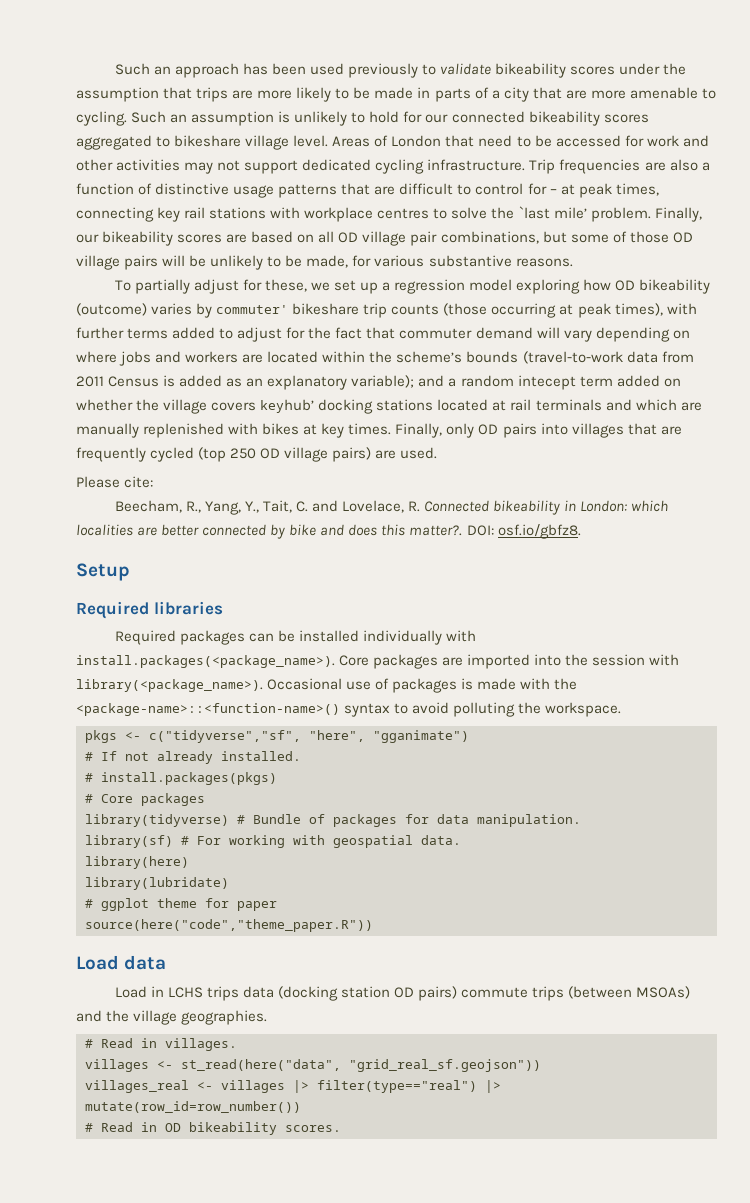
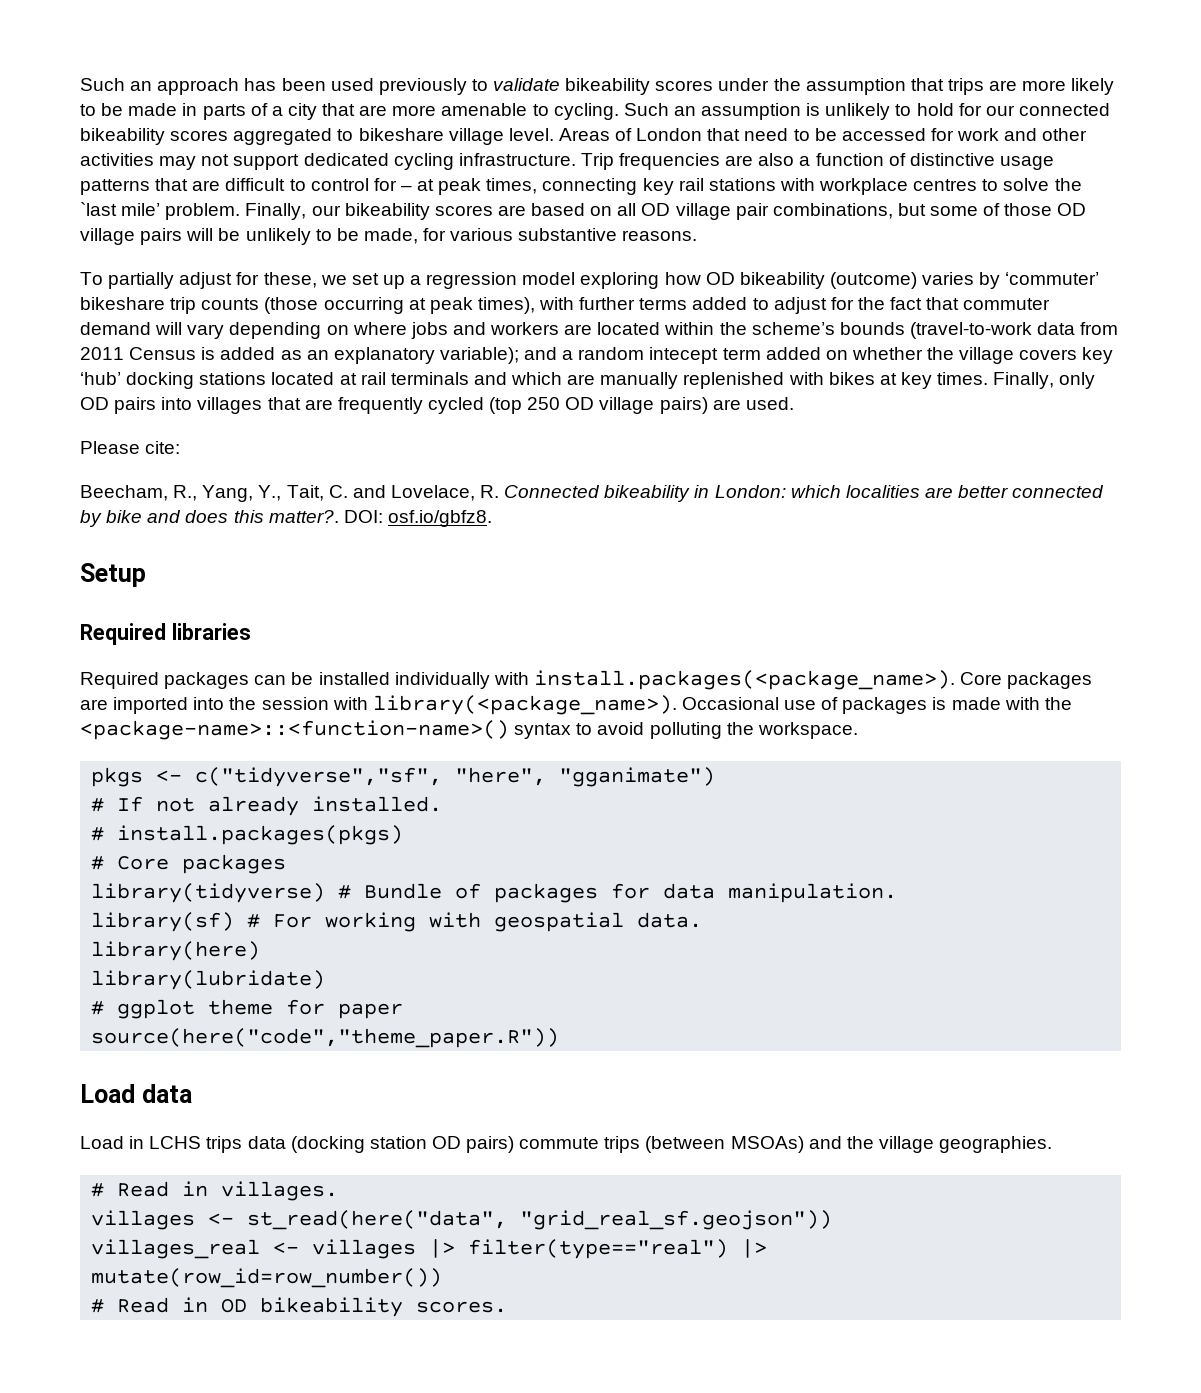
[216,305,289,314] commuter' -> [1005,272,1100,285] ‘commuter’
[260,399,315,413] keyhub’ -> [1082,347,1114,364] [80,372,121,385] key ‘hub’

